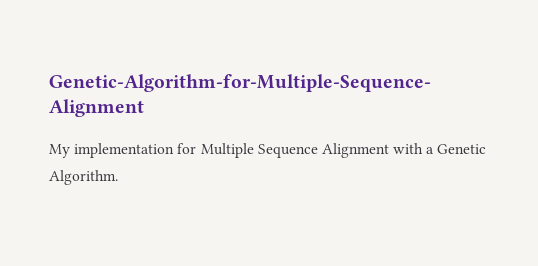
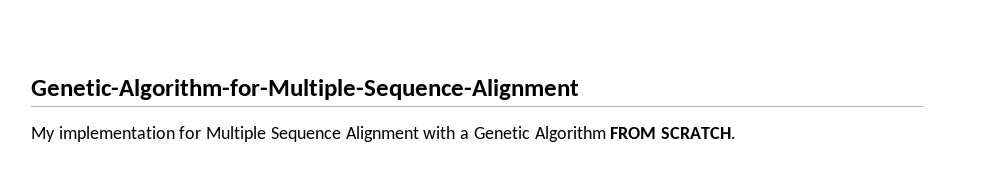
[49,170,118,185] Algorithm. -> [534,126,736,142] Algorithm FROM SCRATCH.

